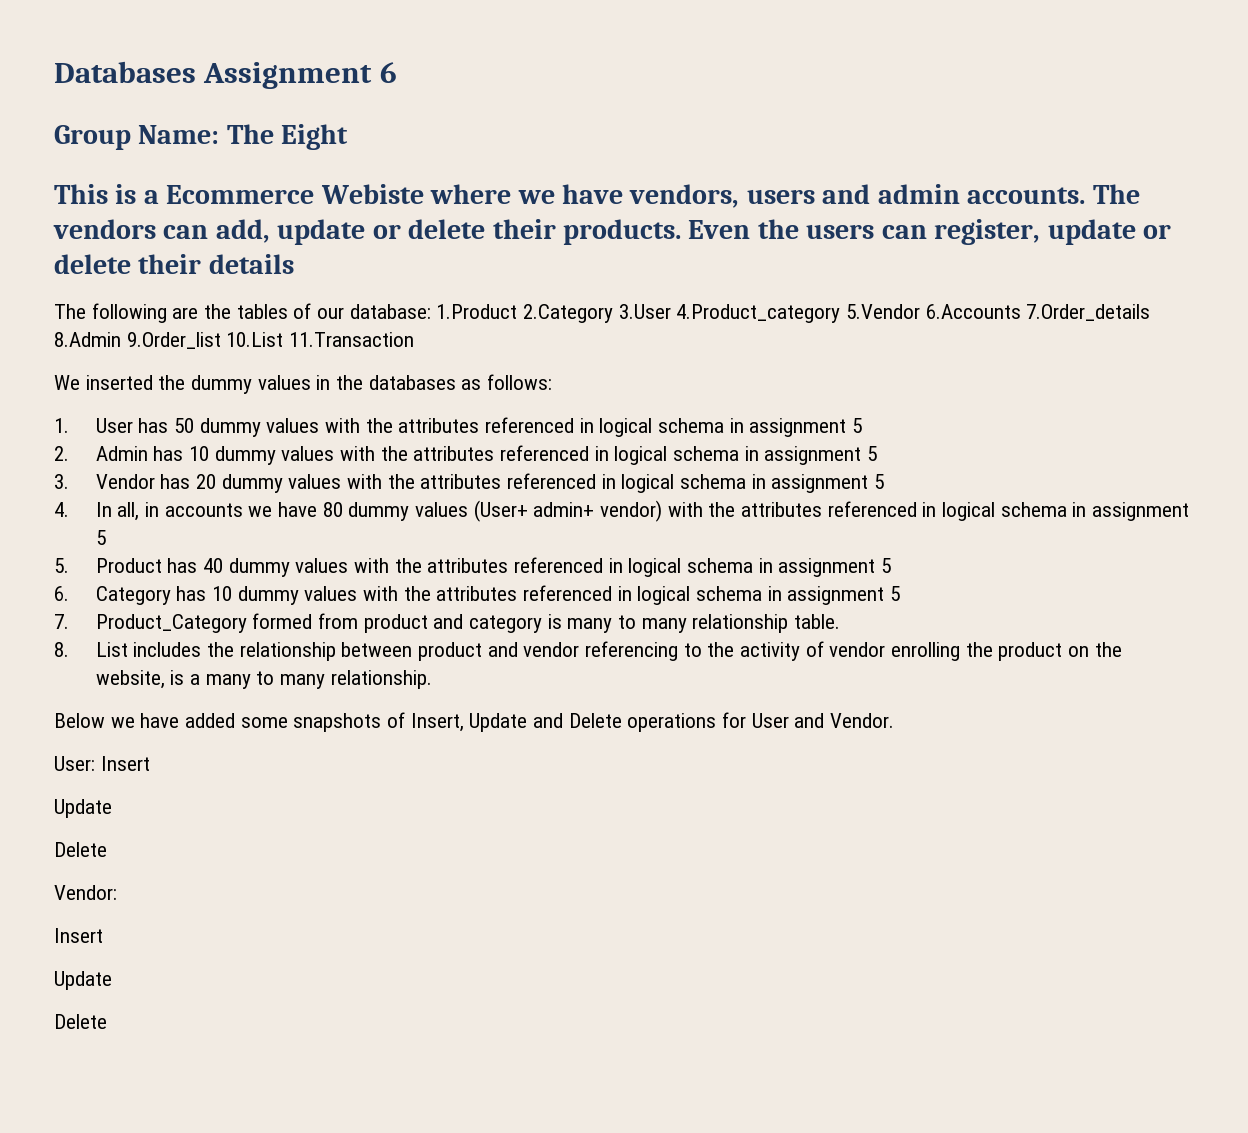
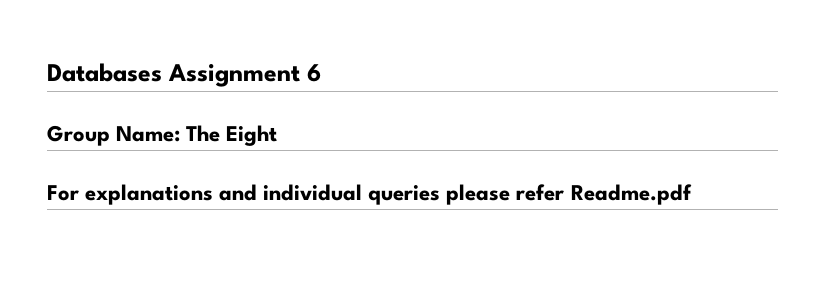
[54,184,1140,208] [53,219,1171,245] [54,254,294,274] [54,303,1151,323] [54,332,415,349] [54,374,553,394] [54,417,862,437] [54,445,877,465] [54,473,884,493] [54,500,1189,522] [95,530,106,545] [54,557,891,577] [54,585,900,605] [54,613,840,633] [54,641,1122,661] [95,670,432,689] [54,712,895,732] [54,756,150,771] [54,799,112,818] [54,842,107,857] [54,885,117,900] [54,928,103,943] [54,971,112,990] [54,1014,107,1029] This is a Ecommerce Webiste where we have vendors, users and admin accounts. The vendors can add, update or delete their products. Even the users can register, update or delete their details // The following are the tables of our database: 1.Product 2.Category 3.User 4.Product_category 5.Vendor 6.Accounts 7.Order_details 8.Admin 9.Order_list 10.List 11.Transaction // We inserted the dummy values in the databases as follows: // 1. User has 50 dummy values with the attributes referenced in logical schema in assignment 5 // 2. Admin has 10 dummy values with the attributes referenced in logical schema in assignment 5 // 3. Vendor has 20 dummy values with the attributes referenced in logical schema in assignment 5 // 4. In all, in accounts we have 80 dummy values (User+ admin+ vendor) with the attributes referenced in logical schema in assignment 5 // 5. Product has 40 dummy values with the attributes referenced in logical schema in assignment 5 // 6. Category has 10 dummy values with the attributes referenced in logical schema in assignment 5 // 7. Product_Category formed from product and category is many to many relationship table. // 8. List includes the relationship between product and vendor referencing to the activity of vendor enrolling the product on the website, is a many to many relationship. // Below we have added some snapshots of Insert, Update and Delete operations for User and Vendor. // User: Insert // Update // Delete // Vendor: // Insert // Update // Delete -> [47,184,692,205] For explanations and individual queries please refer Readme.pdf

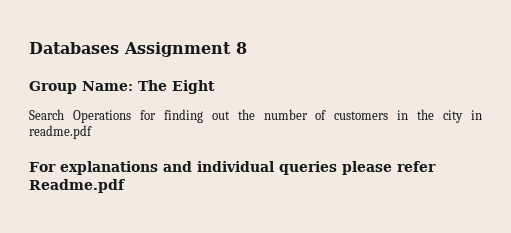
[307,64,321,82] 6 -> [236,42,247,54] 8
(278, 135) none -> [29,109,483,123] [29,125,92,139] // Search Operations for finding out the number of customers in the city in readme.pdf

